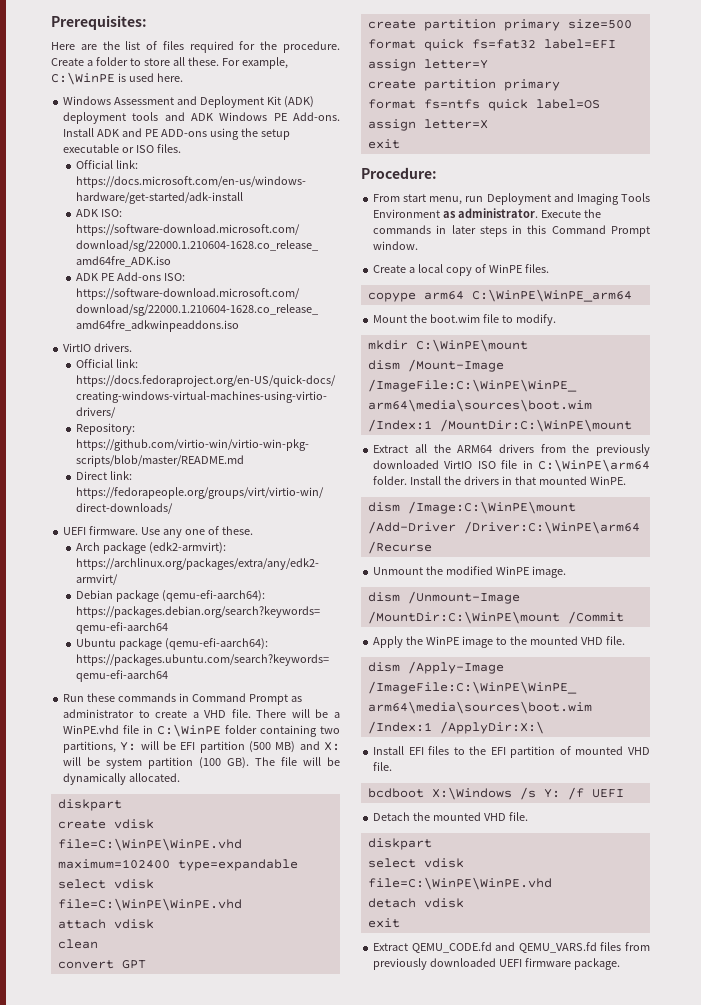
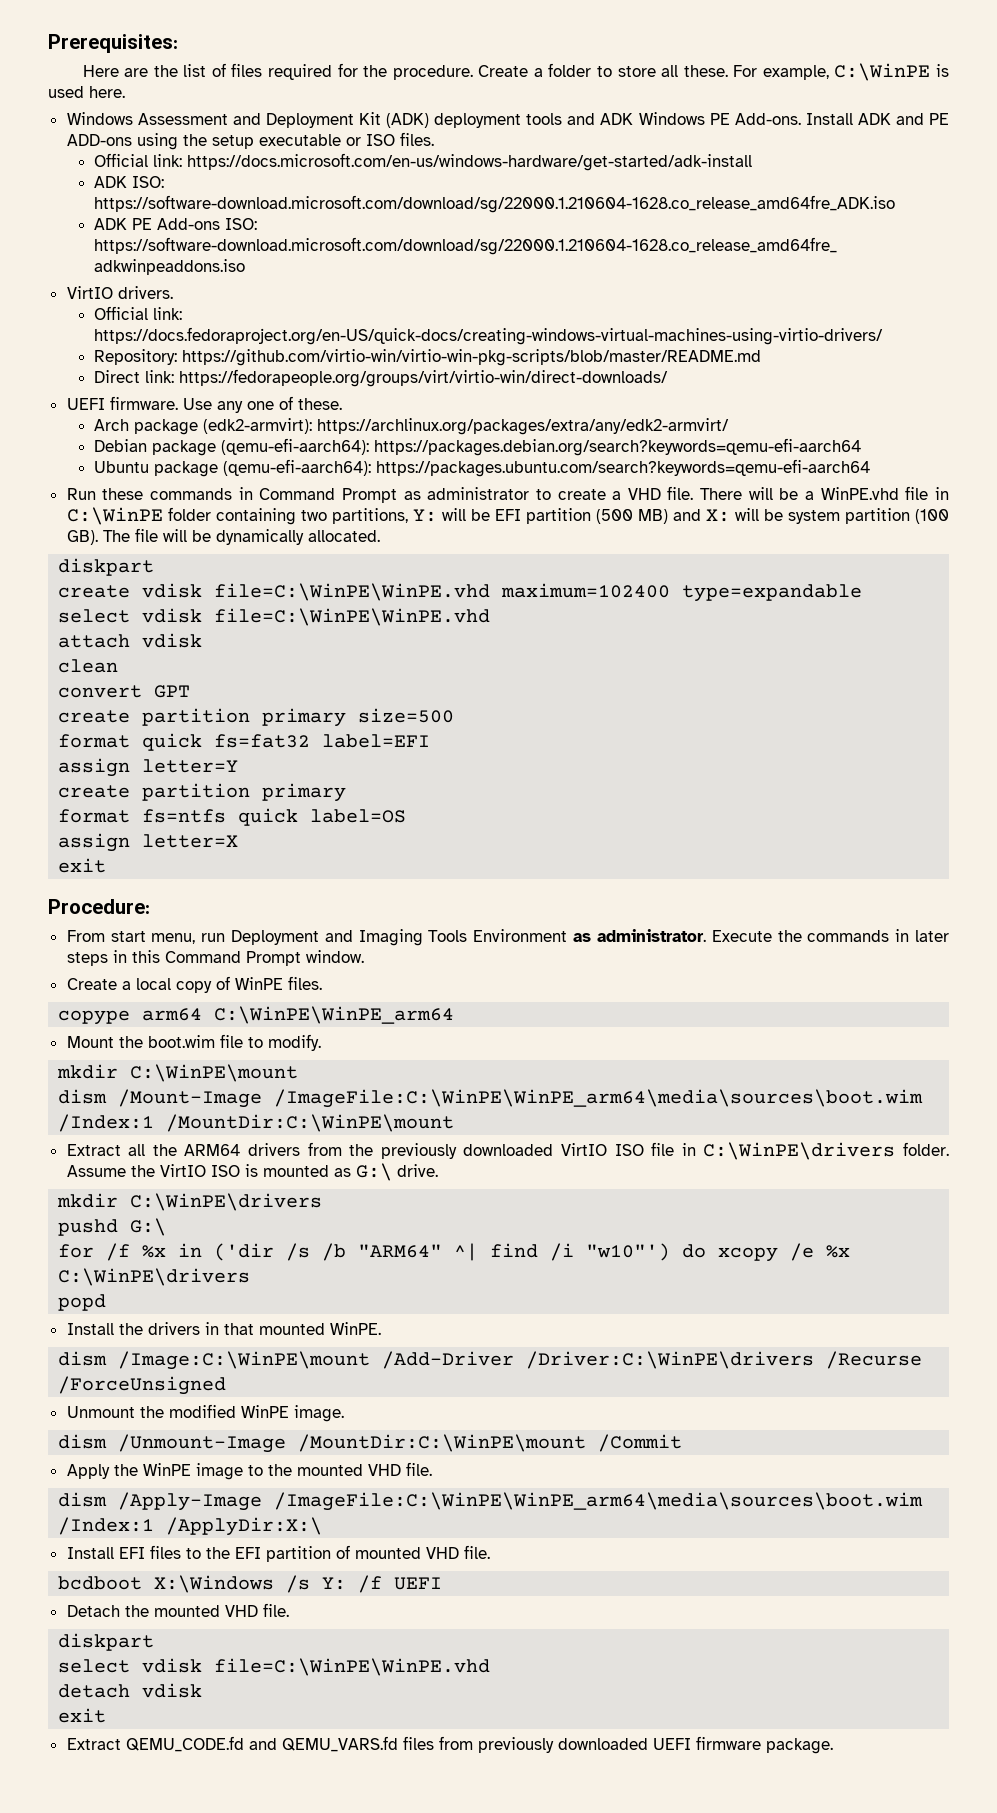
[538,459,650,472] [373,476,408,485] C:\WinPE\arm64 folder. -> [703,1142,950,1160] [66,1163,438,1181] [57,1193,323,1211] [58,1218,167,1236] [58,1243,851,1262] [58,1268,251,1286] [58,1294,107,1311] C:\WinPE\drivers folder. Assume the VirtIO ISO is mounted as G:\ drive. // mkdir C:\WinPE\drivers // pushd G:\ // for /f %x in ('dir /s /b "ARM64" ^| find /i "w10"') do xcopy /e %x C:\WinPE\drivers // popd //
[463,521,640,534] /Driver:C:\WinPE\arm64 -> [526,1351,815,1369] /Driver:C:\WinPE\drivers
(432, 547) none -> [58,1376,227,1395] /ForceUnsigned

